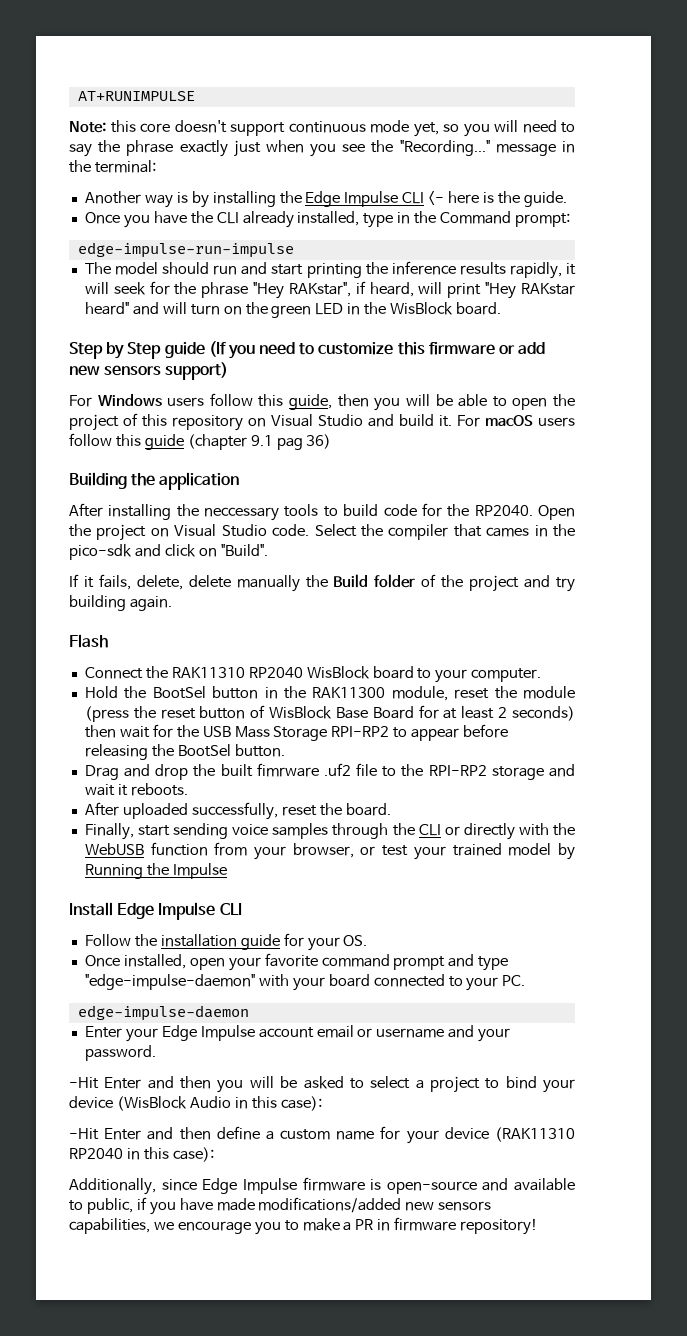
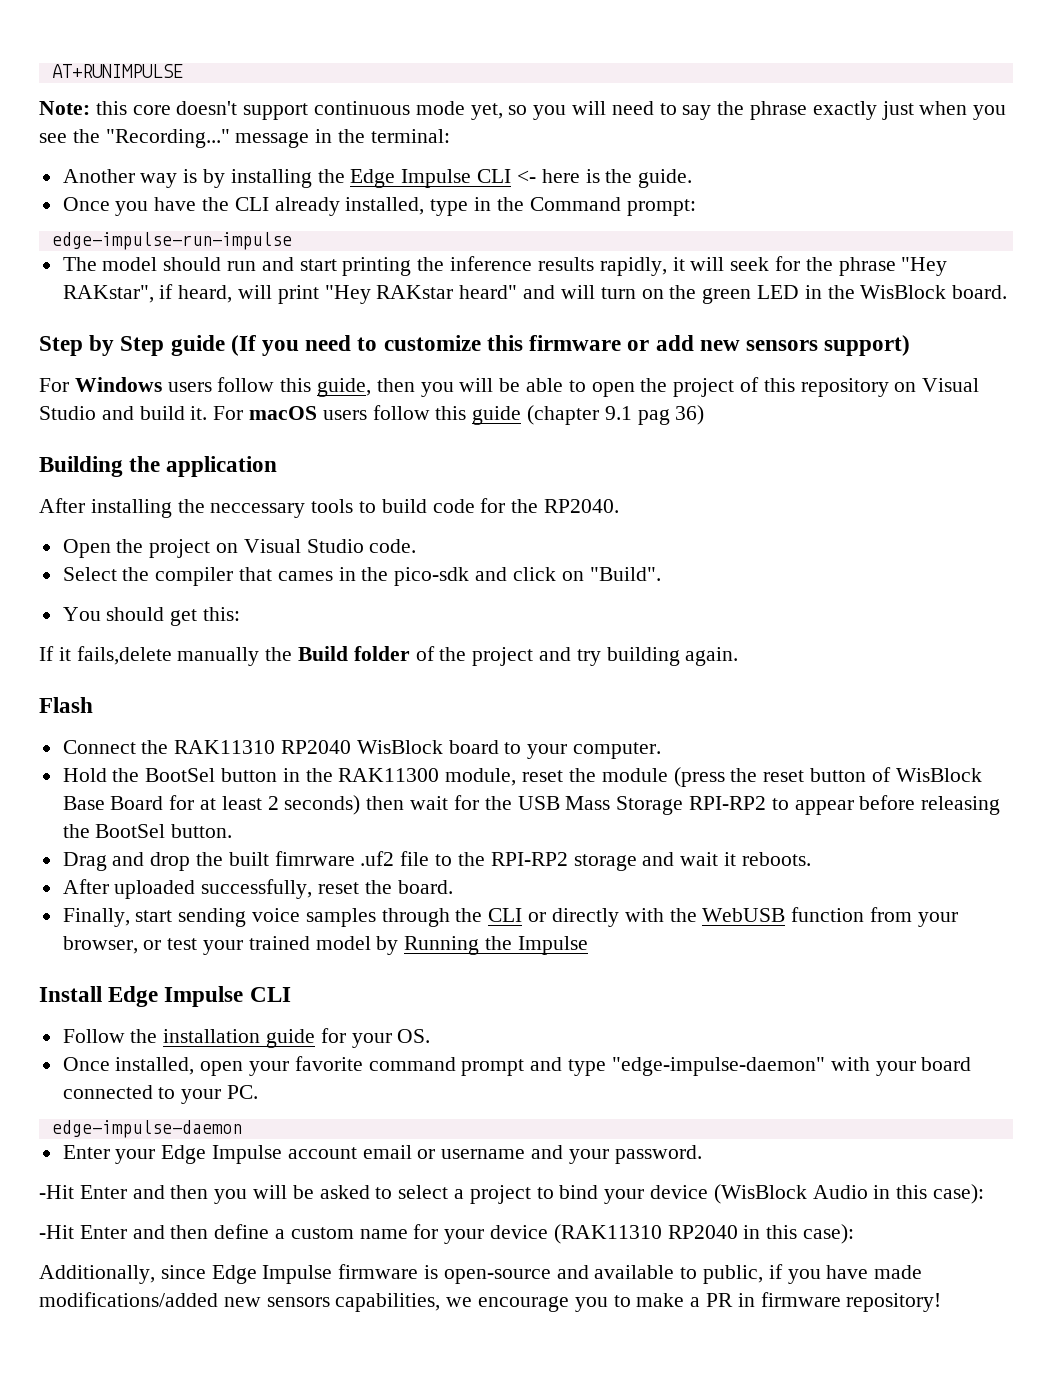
(533, 510) none -> (620, 506) //
(310, 530) none -> (417, 546) //
(268, 550) none -> [62,607,241,626] // You should get this:
[98,574,231,590] fails, delete, delete -> [76,646,172,665] fails,delete

